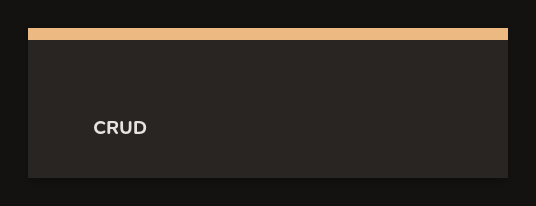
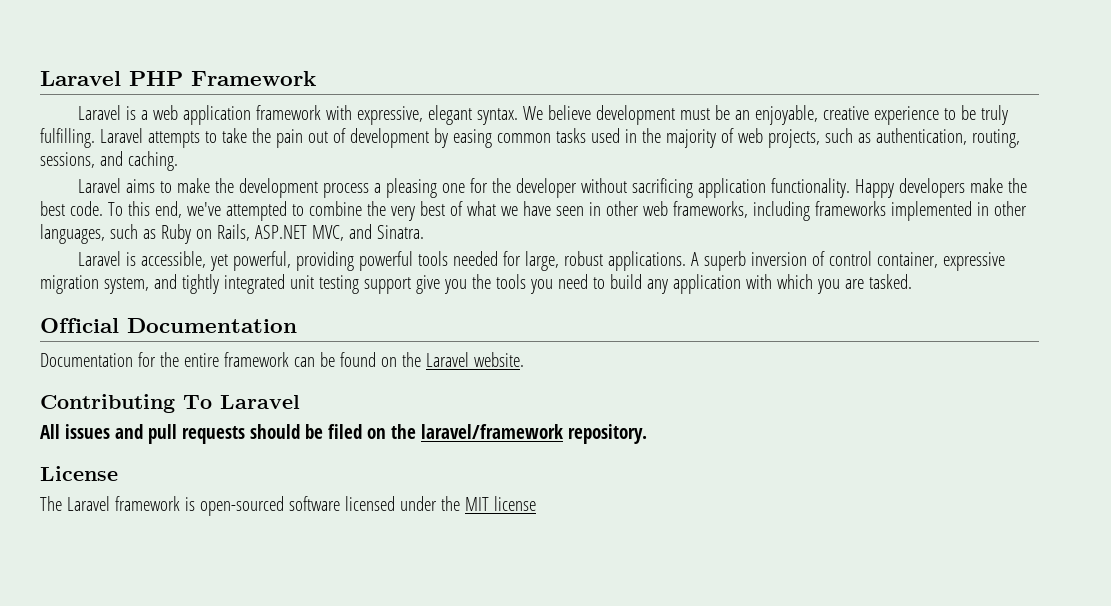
[93,120,147,135] CRUD -> [40,71,316,86] [78,105,1009,125] [40,128,1020,148] [40,151,178,171] [78,178,1028,198] [40,201,1027,221] [40,224,424,244] [78,251,1006,271] [40,274,912,294] [40,318,297,333] [40,352,524,367] [40,394,300,413] [40,424,647,444] [40,466,118,481] [40,496,536,516] Laravel PHP Framework // Laravel is a web application framework with expressive, elegant syntax. We believe development must be an enjoyable, creative experience to be truly fulfilling. Laravel attempts to take the pain out of development by easing common tasks used in the majority of web projects, such as authentication, routing, sessions, and caching. // Laravel aims to make the development process a pleasing one for the developer without sacrificing application functionality. Happy developers make the best code. To this end, we've attempted to combine the very best of what we have seen in other web frameworks, including frameworks implemented in other languages, such as Ruby on Rails, ASP.NET MVC, and Sinatra. // Laravel is accessible, yet powerful, providing powerful tools needed for large, robust applications. A superb inversion of control container, expressive migration system, and tightly integrated unit testing support give you the tools you need to build any application with which you are tasked. // Official Documentation // Documentation for the entire framework can be found on the Laravel website. // Contributing To Laravel // All issues and pull requests should be filed on the laravel/framework repository. // License // The Laravel framework is open-sourced software licensed under the MIT license

